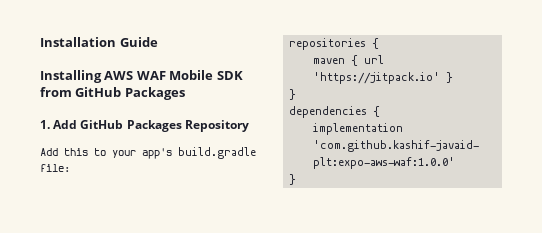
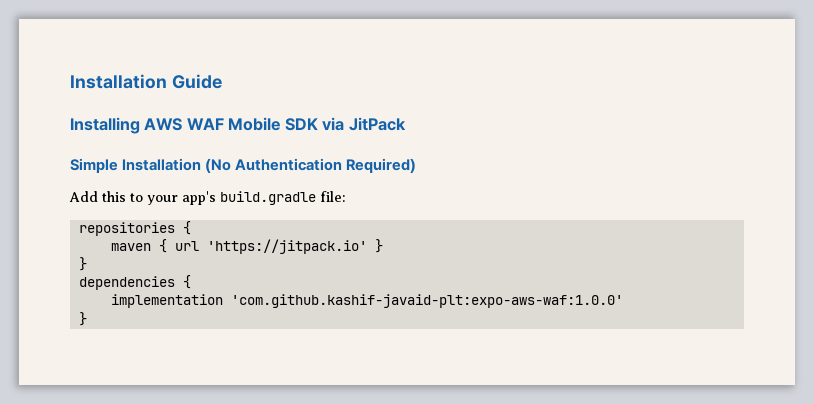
[40,87,185,100] [40,120,249,132] from GitHub Packages // 1. Add GitHub Packages Repository -> [322,117,406,131] [70,158,417,173] via JitPack // Simple Installation (No Authentication Required)

